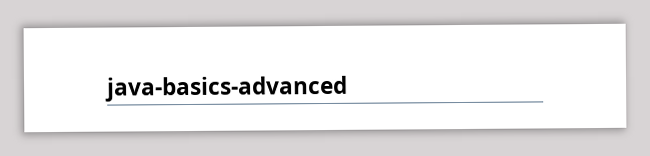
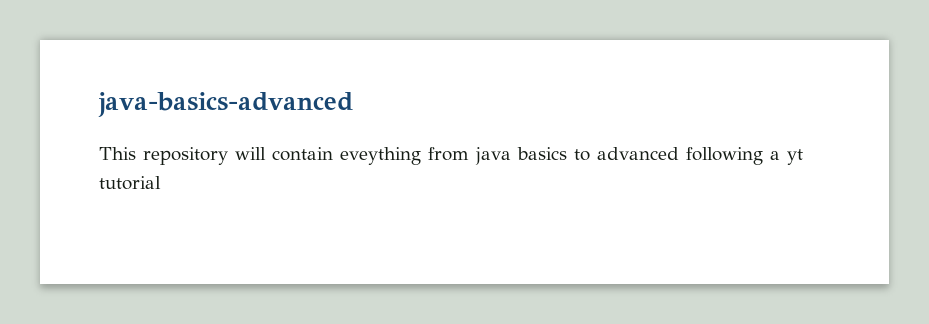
(348, 88) none -> [99,147,803,165] [99,176,161,190] // This repository will contain eveything from java basics to advanced following a yt tutorial

